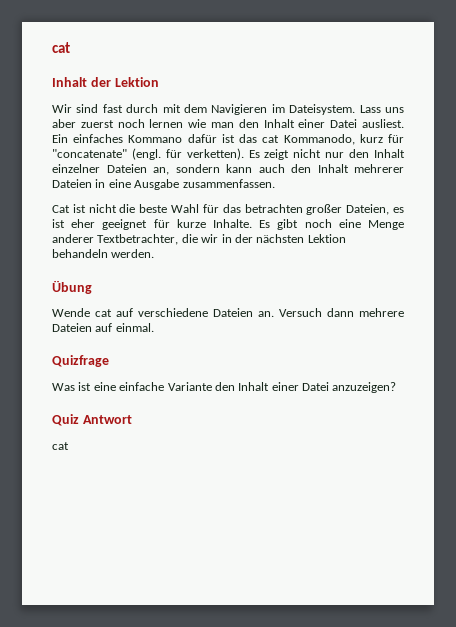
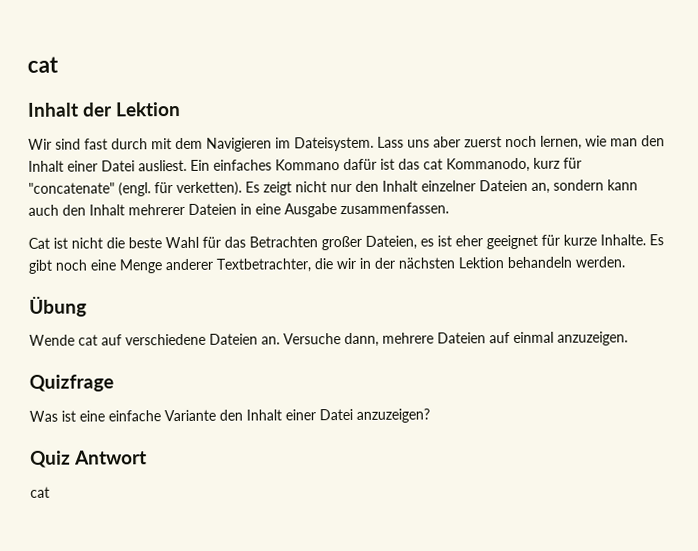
[149,119,184,128] lernen -> [540,135,582,150] lernen,
[244,204,303,213] betrachten -> [249,236,318,248] Betrachten
[279,308,354,317] Versuch dann -> [283,332,379,348] Versuche dann,
[115,323,154,332] einmal. -> [513,331,628,346] einmal anzuzeigen.

